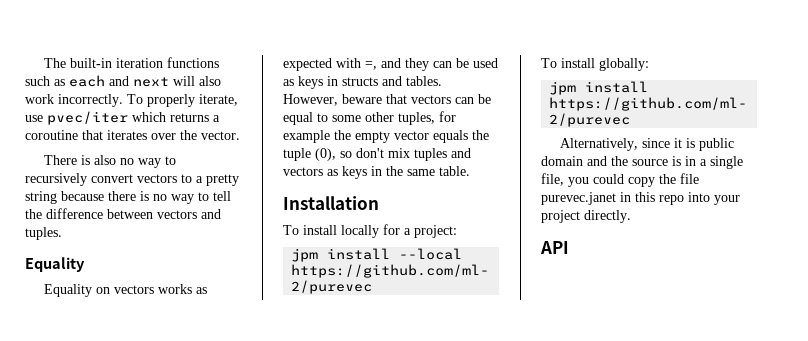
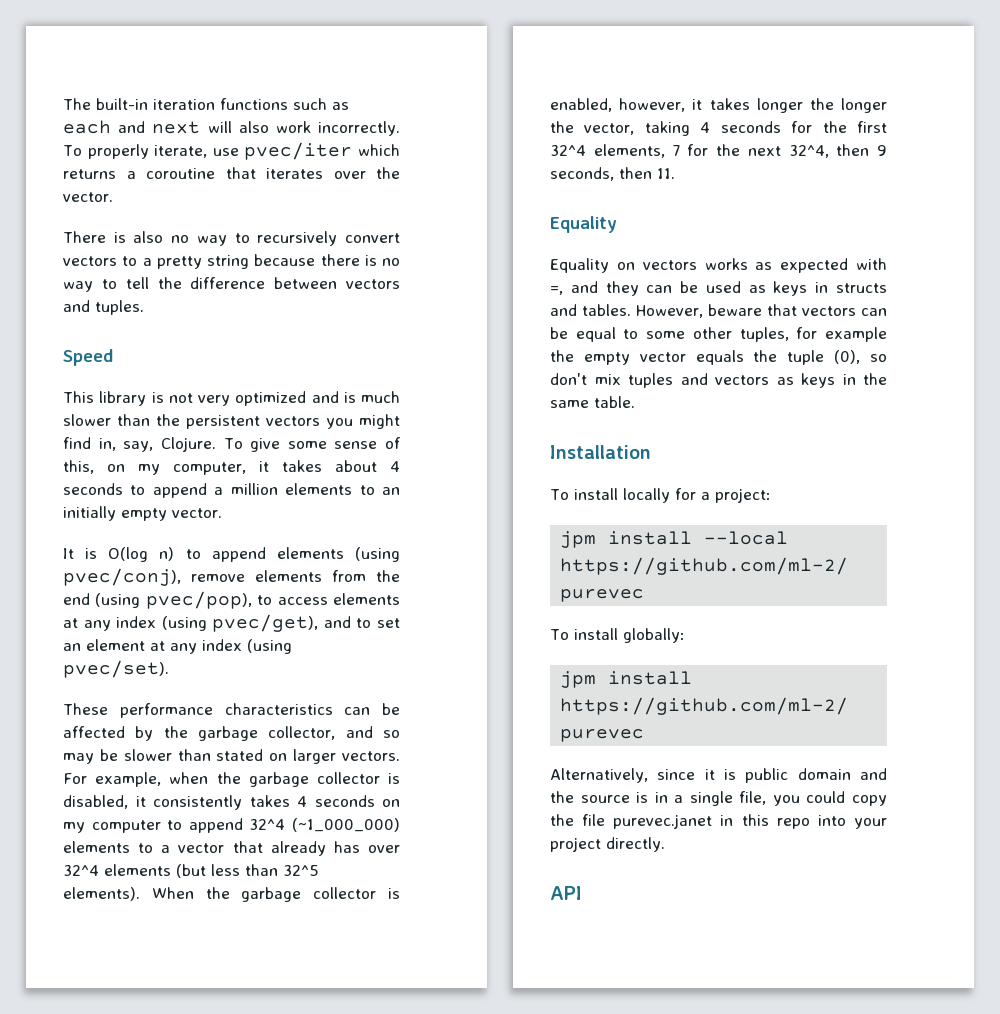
(62, 233) none -> [63,349,113,366] [63,391,400,406] [63,414,400,429] [63,437,401,452] [63,460,400,475] [63,483,400,498] [63,506,222,521] [63,547,400,562] [63,568,400,586] [63,591,400,609] [63,614,400,632] [63,639,292,654] [63,660,169,678] [63,703,400,718] [63,726,400,741] [63,749,400,764] [63,772,400,787] [63,795,400,810] [63,818,400,833] [63,841,400,856] [63,864,319,878] [63,887,401,902] [550,98,887,113] [550,121,887,136] [550,144,887,158] [550,167,675,181] // Speed // This library is not very optimized and is much slower than the persistent vectors you might find in, say, Clojure. To give some sense of this, on my computer, it takes about 4 seconds to append a million elements to an initially empty vector. // It is O(log n) to append elements (using pvec/conj), remove elements from the end (using pvec/pop), to access elements at any index (using pvec/get), and to set an element at any index (using pvec/set). // These performance characteristics can be affected by the garbage collector, and so may be slower than stated on larger vectors. For example, when the garbage collector is disabled, it consistently takes 4 seconds on my computer to append 32^4 (~1_000_000) elements to a vector that already has over 32^4 elements (but less than 32^5 elements). When the garbage collector is enabled, however, it takes longer the longer the vector, taking 4 seconds for the first 32^4 elements, 7 for the next 32^4, then 9 seconds, then 11.

